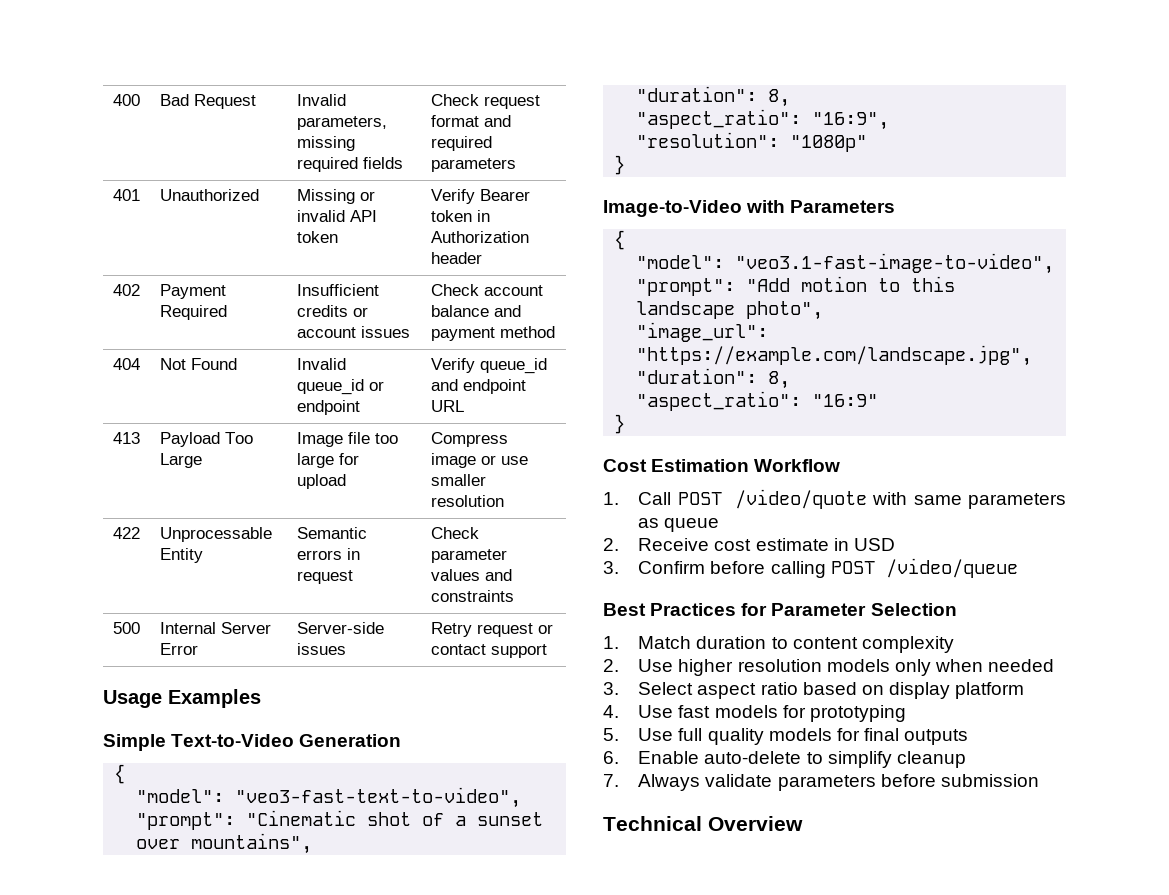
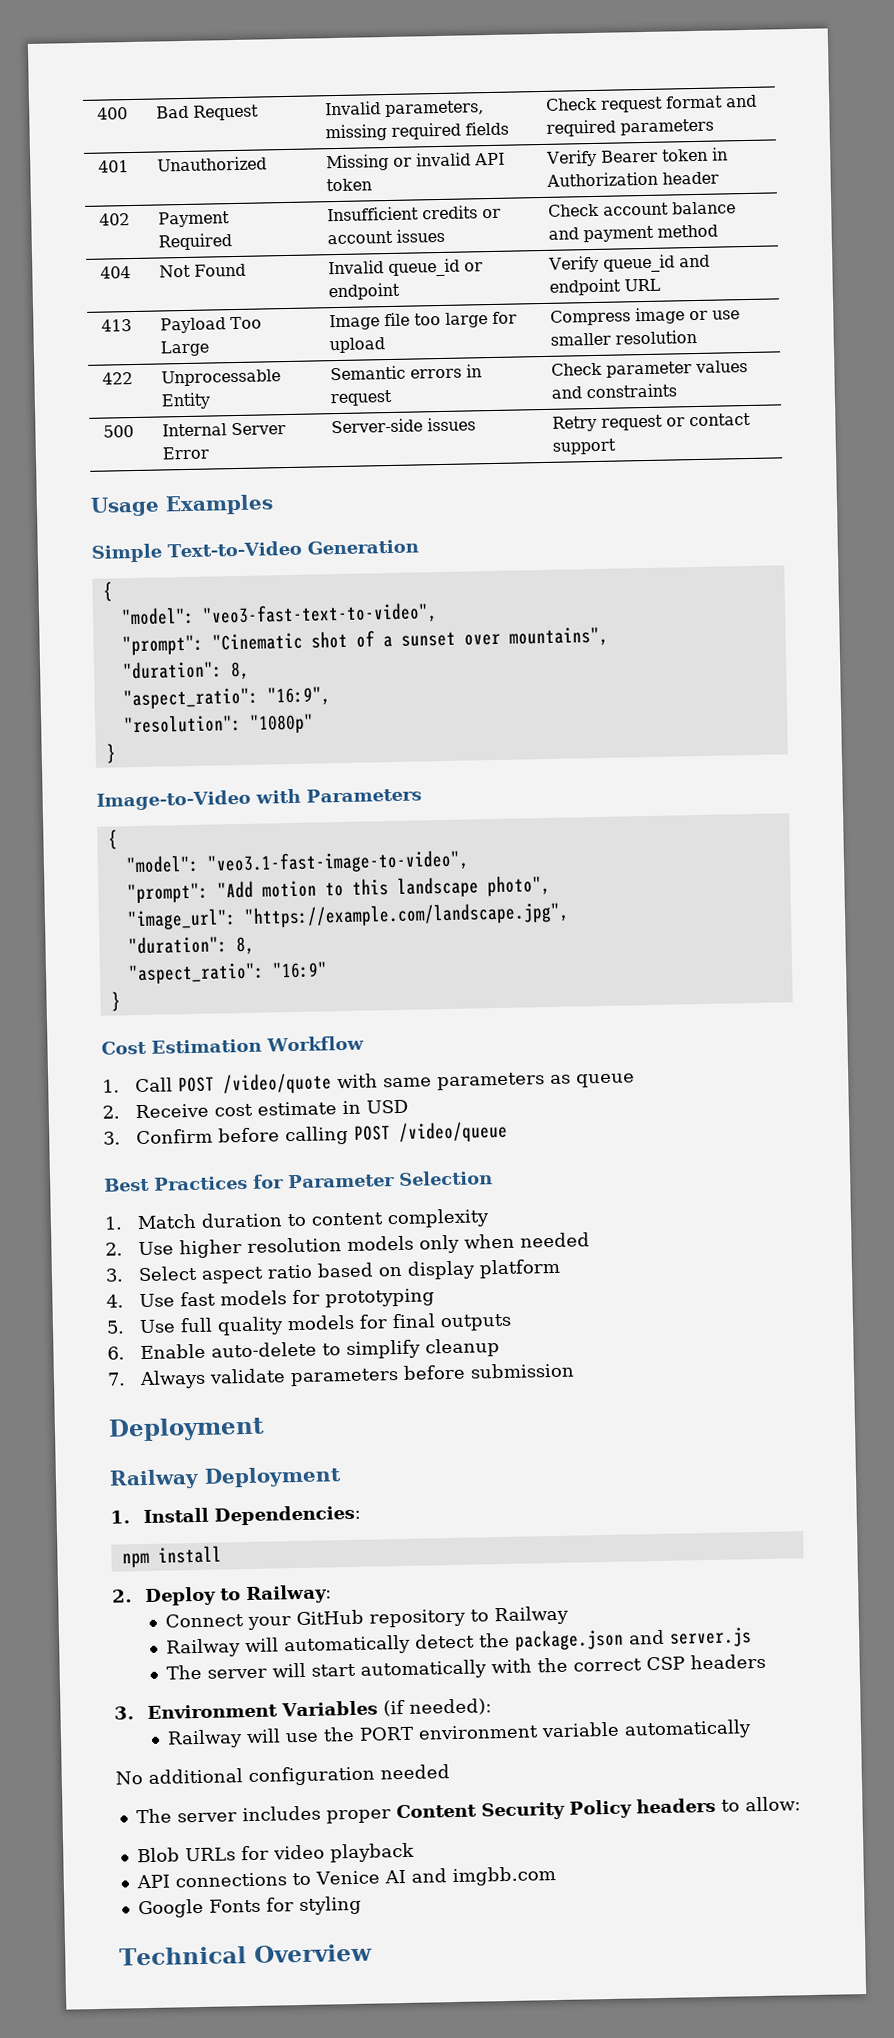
(1039, 780) none -> [108,1416,265,1442] [109,1466,342,1490] [110,1504,362,1526] [121,1545,222,1568] [112,1584,333,1607] [165,1605,570,1631] [166,1627,753,1658] [166,1653,767,1680] [114,1698,493,1720] [167,1719,753,1749] [115,1764,450,1787] [135,1796,801,1824] [136,1842,415,1863] [135,1866,556,1889] [137,1895,362,1919] // Deployment // Railway Deployment // 1. Install Dependencies: // npm install // 2. Deploy to Railway: // Connect your GitHub repository to Railway // Railway will automatically detect the package.json and server.js // The server will start automatically with the correct CSP headers // 3. Environment Variables (if needed): // Railway will use the PORT environment variable automatically // No additional configuration needed // The server includes proper Content Security Policy headers to allow: // Blob URLs for video playback // API connections to Venice AI and imgbb.com // Google Fonts for styling

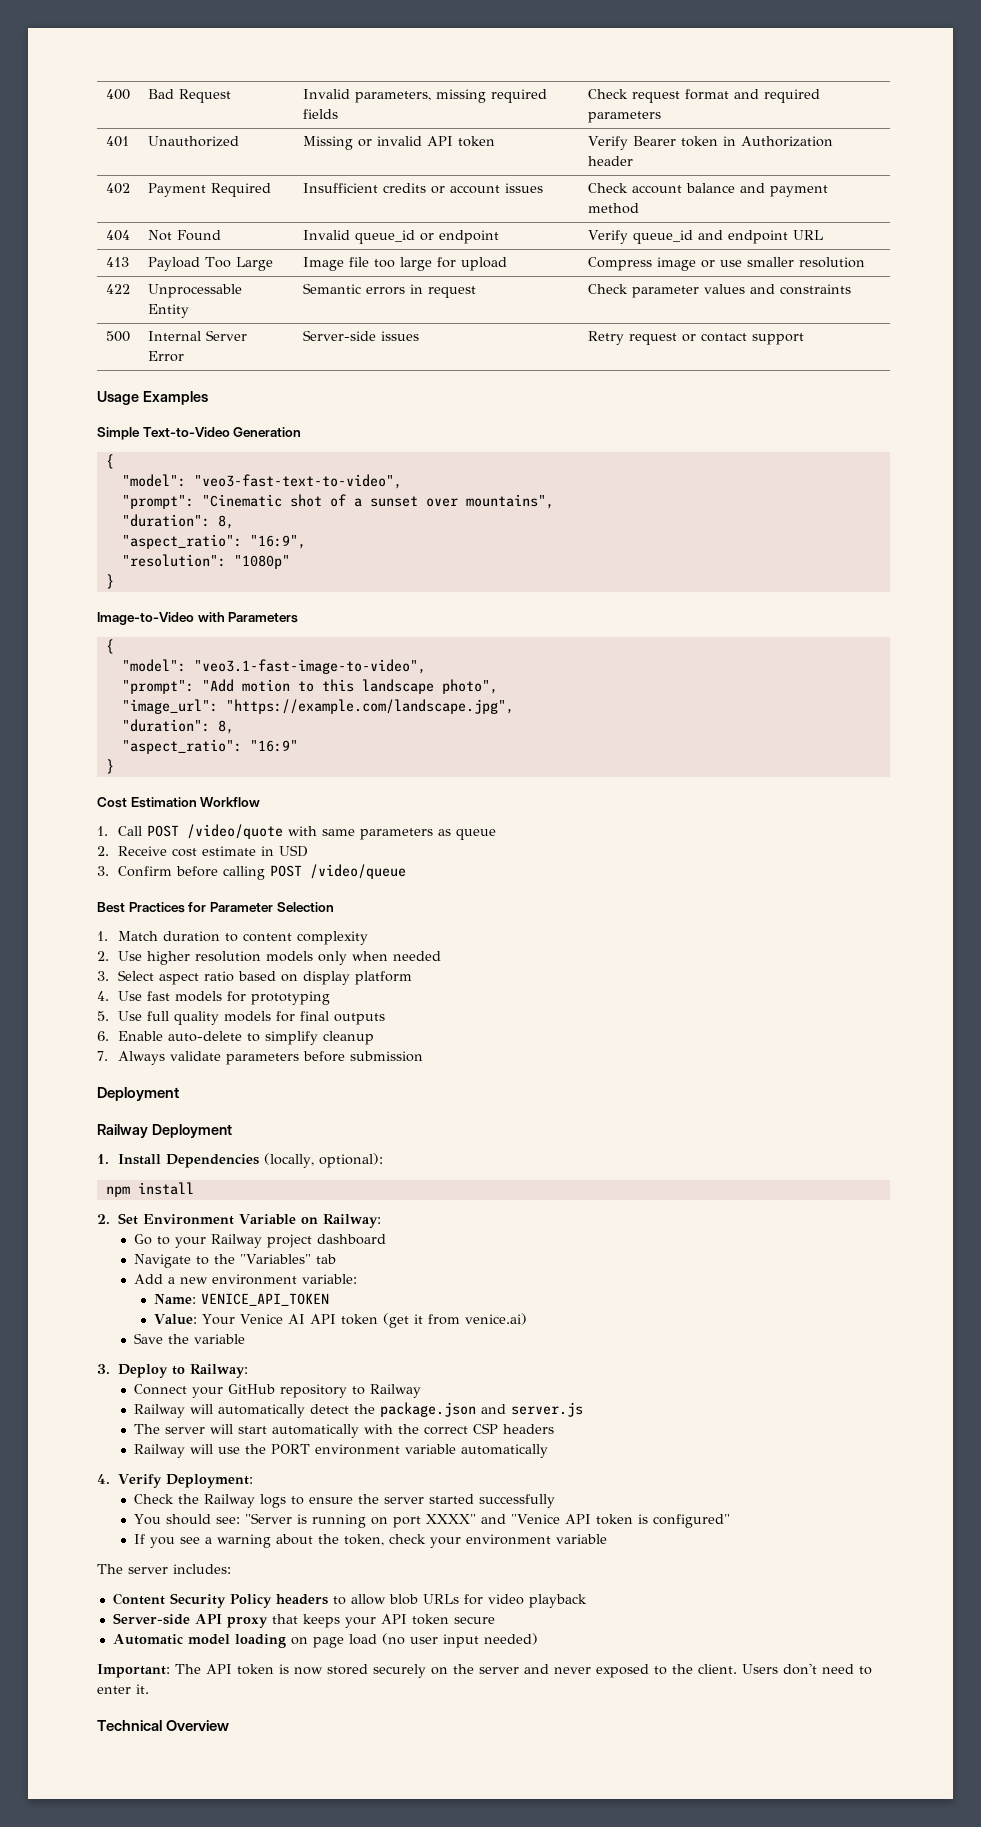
[214,1504,362,1526] Dependencies: -> [165,1153,383,1168] Dependencies (locally, optional):
(132, 1596) none -> [117,1213,381,1228] [133,1234,386,1248] [133,1254,336,1268] [133,1274,357,1285] [154,1293,330,1306] [154,1313,528,1328] [133,1333,245,1344] [97,1364,110,1374] Set Environment Variable on Railway: // Go to your Railway project dashboard // Navigate to the "Variables" tab // Add a new environment variable: // Name: VENICE_API_TOKEN // Value: Your Venice AI API token (get it from venice.ai) // Save the variable // 3.
[114,1698,493,1720] // 3. Environment Variables (if needed): -> (554, 1429) none
[115,1764,450,1787] [135,1805,391,1824] No additional configuration needed // The server includes proper -> [97,1474,253,1488] [133,1494,555,1508] [133,1513,730,1528] [133,1534,607,1548] [97,1564,231,1574] 4. Verify Deployment: // Check the Railway logs to ensure the server started successfully // You should see: "Server is running on port XXXX" and "Venice API token is configured" // If you see a warning about the token, check your environment variable // The server includes: //
[744,1796,801,1812] [136,1847,180,1863] allow: // Blob -> [350,1594,418,1605] allow blob
[135,1866,556,1889] [137,1895,362,1919] API connections to Venice AI and imgbb.com // Google Fonts for styling -> [112,1613,495,1628] [112,1633,538,1648] [97,1663,872,1678] [97,1684,149,1694] Server-side API proxy that keeps your API token secure // Automatic model loading on page load (no user input needed) // Important: The API token is now stored securely on the server and never exposed to the client. Users don't need to enter it.

